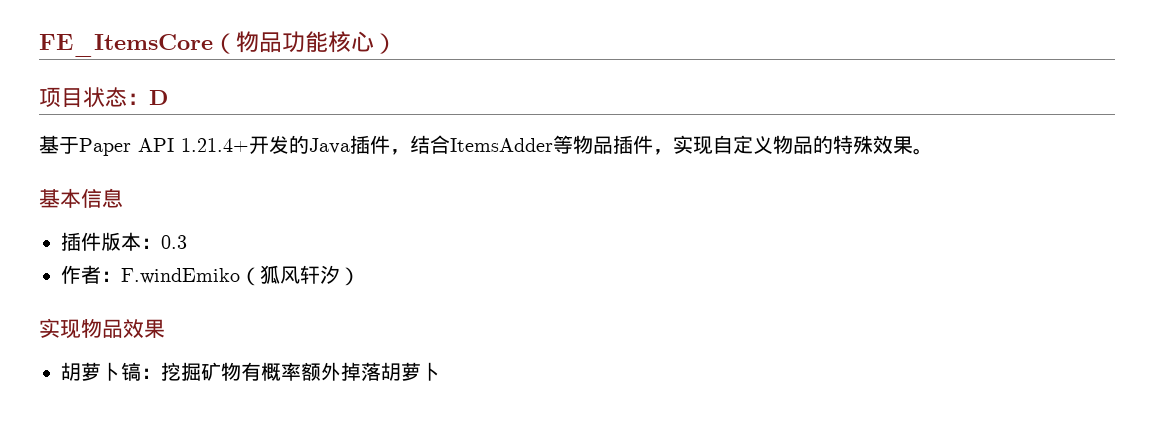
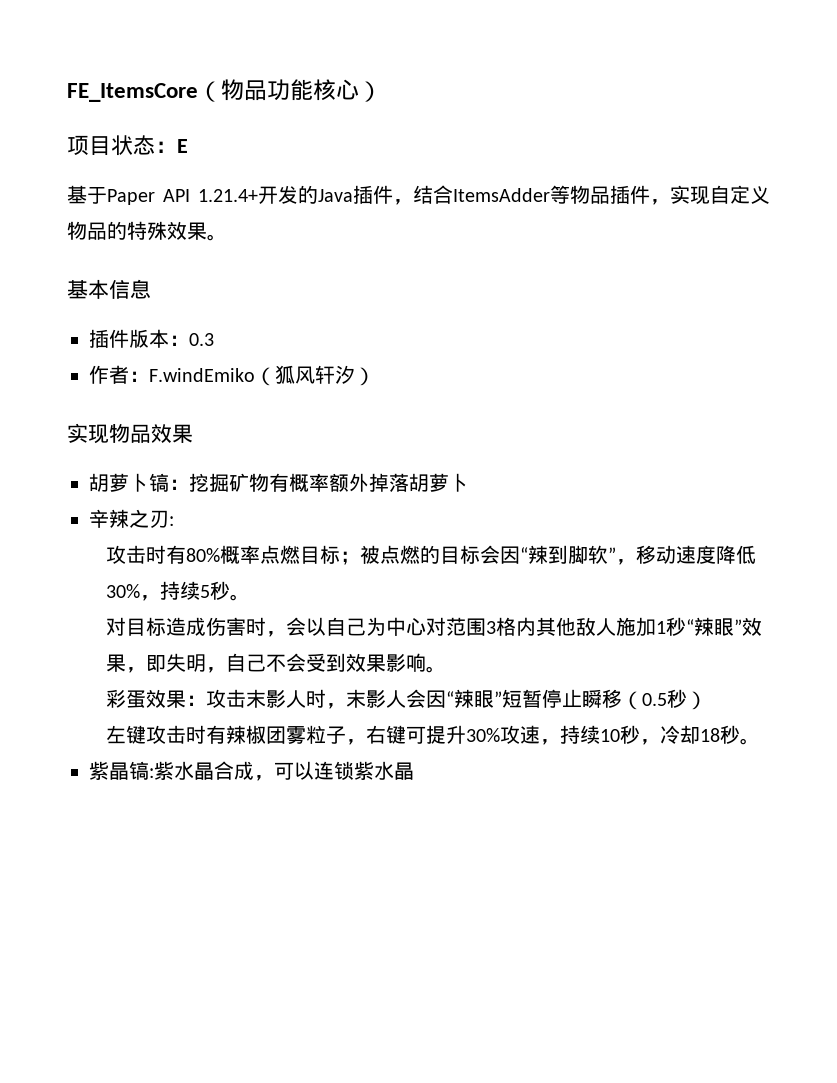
[149,90,168,105] D -> [177,139,188,153] E
(441, 371) none -> [89,509,174,528] [106,545,757,565] [106,581,251,601] [106,617,763,637] [106,653,447,673] [106,689,708,710] [106,725,761,745] [89,761,414,781] // 辛辣之刃: // 攻击时有80%概率点燃目标；被点燃的目标会因“辣到脚软”，移动速度降低30%，持续5秒。 // 对目标造成伤害时，会以自己为中心对范围3格内其他敌人施加1秒“辣眼”效果，即失明，自己不会受到效果影响。 // 彩蛋效果：攻击末影人时，末影人会因“辣眼”短暂停止瞬移（0.5秒） // 左键攻击时有辣椒团雾粒子，右键可提升30%攻速，持续10秒，冷却18秒。 // 紫晶镐:紫水晶合成，可以连锁紫水晶

